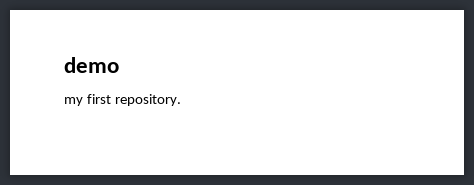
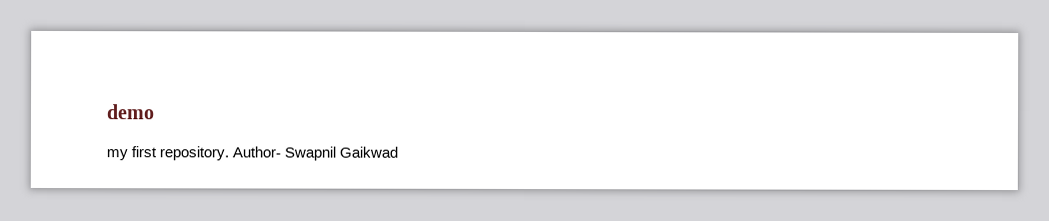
(181, 100) none -> [232,146,399,161] Author- Swapnil Gaikwad

